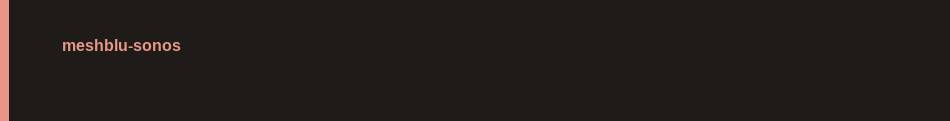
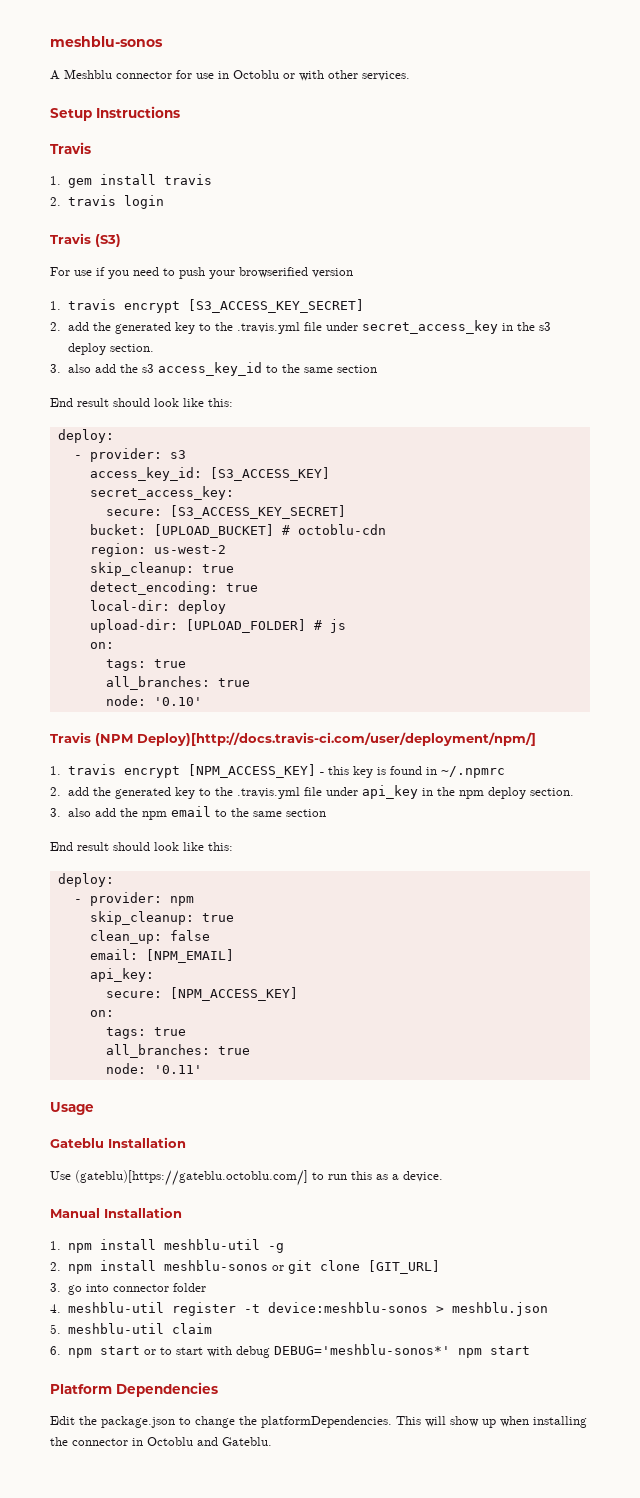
[62,39,181,51] meshblu-sonos -> [50,36,163,47] [50,69,410,81] [50,106,180,121] [50,142,91,154] [50,174,212,188] [50,195,164,209] [50,233,121,247] [50,267,353,279] [50,299,364,313] [50,320,551,334] [67,343,154,355] [50,362,377,376] [50,398,233,407] [57,429,114,443] [73,448,186,462] [89,467,330,481] [89,486,234,500] [105,505,346,519] [89,524,386,538] [89,543,226,557] [89,562,234,576] [89,581,258,595] [89,600,226,614] [89,619,346,633] [89,642,114,649] [105,659,186,671] [105,676,250,690] [105,695,202,706] [50,732,536,746] [50,764,505,778] [50,785,574,799] [50,806,326,820] [50,842,233,851] [57,873,114,887] [73,892,194,906] [89,911,234,925] [89,930,210,944] [89,949,234,963] [89,968,154,982] [105,987,298,1001] [89,1010,114,1017] [105,1027,186,1039] [105,1044,250,1058] [105,1063,202,1074] [50,1102,94,1115] [50,1137,186,1148] [50,1170,443,1186] [50,1207,182,1218] [50,1239,284,1253] [50,1260,440,1274] [50,1283,206,1295] [50,1302,548,1316] [50,1323,212,1334] [50,1344,530,1358] [50,1382,218,1397] [50,1416,587,1428] [50,1437,272,1446] meshblu-sonos // A Meshblu connector for use in Octoblu or with other services. // Setup Instructions // Travis // 1. gem install travis // 2. travis login // Travis (S3) // For use if you need to push your browserified version // 1. travis encrypt [S3_ACCESS_KEY_SECRET] // 2. add the generated key to the .travis.yml file under secret_access_key in the s3 deploy section. // 3. also add the s3 access_key_id to the same section // End result should look like this: // deploy: // - provider: s3 // access_key_id: [S3_ACCESS_KEY] // secret_access_key: // secure: [S3_ACCESS_KEY_SECRET] // bucket: [UPLOAD_BUCKET] # octoblu-cdn // region: us-west-2 // skip_cleanup: true // detect_encoding: true // local-dir: deploy // upload-dir: [UPLOAD_FOLDER] # js // on: // tags: true // all_branches: true // node: '0.10' // Travis (NPM Deploy)[http://docs.travis-ci.com/user/deployment/npm/] // 1. travis encrypt [NPM_ACCESS_KEY] - this key is found in ~/.npmrc // 2. add the generated key to the .travis.yml file under api_key in the npm deploy section. // 3. also add the npm email to the same section // End result should look like this: // deploy: // - provider: npm // skip_cleanup: true // clean_up: false // email: [NPM_EMAIL] // api_key: // secure: [NPM_ACCESS_KEY] // on: // tags: true // all_branches: true // node: '0.11' // Usage // Gateblu Installation // Use (gateblu)[https://gateblu.octoblu.com/] to run this as a device. // Manual Installation // 1. npm install meshblu-util -g // 2. npm install meshblu-sonos or git clone [GIT_URL] // 3. go into connector folder // 4. meshblu-util register -t device:meshblu-sonos > meshblu.json // 5. meshblu-util claim // 6. npm start or to start with debug DEBUG='meshblu-sonos*' npm start // Platform Dependencies // Edit the package.json to change the platformDependencies. This will show up when installing the connector in Octoblu and Gateblu.

